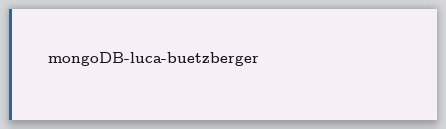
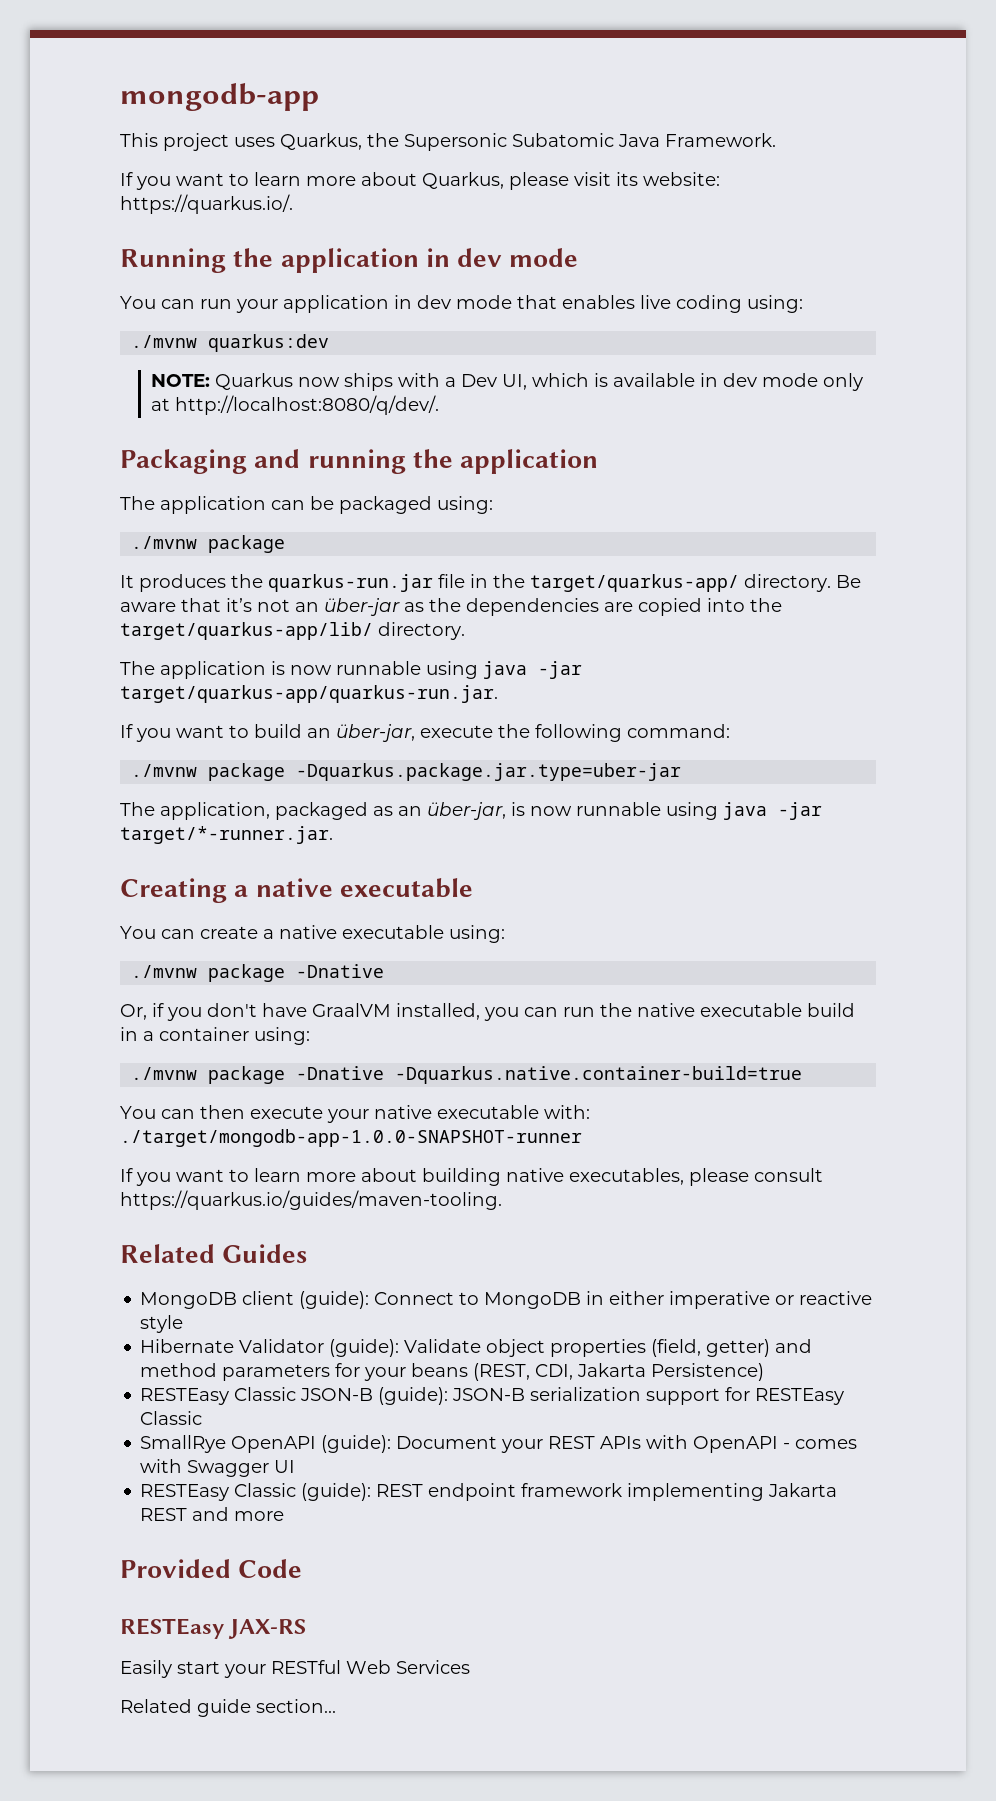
[48,52,259,66] mongoDB-luca-buetzberger -> [120,83,319,111] [120,133,776,151] [120,172,720,190] [120,194,293,214] [120,248,579,273] [120,295,803,313] [131,334,330,352] [151,373,864,391] [151,395,440,415] [120,449,599,474] [120,496,493,514] [131,535,286,553] [120,574,861,592] [120,598,782,616] [120,622,465,640] [120,661,582,679] [120,685,498,703] [120,724,730,742] [131,763,682,781] [120,802,822,820] [120,826,333,844] [120,878,473,903] [120,925,505,943] [131,964,385,982] [120,1003,855,1021] [120,1027,310,1045] [131,1066,803,1084] [120,1105,590,1123] [120,1129,582,1147] [120,1168,823,1186] [120,1190,502,1210] [120,1244,308,1263] [140,1291,873,1309] [140,1315,184,1333] [140,1339,813,1357] [140,1363,765,1381] [140,1387,845,1405] [140,1411,203,1425] [140,1435,858,1453] [140,1459,296,1477] [140,1483,838,1501] [140,1507,285,1521] [120,1559,303,1578] [120,1618,307,1639] [120,1660,470,1678] [120,1699,336,1717] mongodb-app // This project uses Quarkus, the Supersonic Subatomic Java Framework. // If you want to learn more about Quarkus, please visit its website: https://quarkus.io/. // Running the application in dev mode // You can run your application in dev mode that enables live coding using: // ./mvnw quarkus:dev // NOTE: Quarkus now ships with a Dev UI, which is available in dev mode only at http://localhost:8080/q/dev/. // Packaging and running the application // The application can be packaged using: // ./mvnw package // It produces the quarkus-run.jar file in the target/quarkus-app/ directory. Be aware that it’s not an über-jar as the dependencies are copied into the target/quarkus-app/lib/ directory. // The application is now runnable using java -jar target/quarkus-app/quarkus-run.jar. // If you want to build an über-jar, execute the following command: // ./mvnw package -Dquarkus.package.jar.type=uber-jar // The application, packaged as an über-jar, is now runnable using java -jar target/*-runner.jar. // Creating a native executable // You can create a native executable using: // ./mvnw package -Dnative // Or, if you don't have GraalVM installed, you can run the native executable build in a container using: // ./mvnw package -Dnative -Dquarkus.native.container-build=true // You can then execute your native executable with: ./target/mongodb-app-1.0.0-SNAPSHOT-runner // If you want to learn more about building native executables, please consult https://quarkus.io/guides/maven-tooling. // Related Guides // MongoDB client (guide): Connect to MongoDB in either imperative or reactive style // Hibernate Validator (guide): Validate object properties (field, getter) and method parameters for your beans (REST, CDI, Jakarta Persistence) // RESTEasy Classic JSON-B (guide): JSON-B serialization support for RESTEasy Classic // SmallRye OpenAPI (guide): Document your REST APIs with OpenAPI - comes with Swagger UI // RESTEasy Classic (guide): REST endpoint framework implementing Jakarta REST and more // Provided Code // RESTEasy JAX-RS // Easily start your RESTful Web Services // Related guide section...

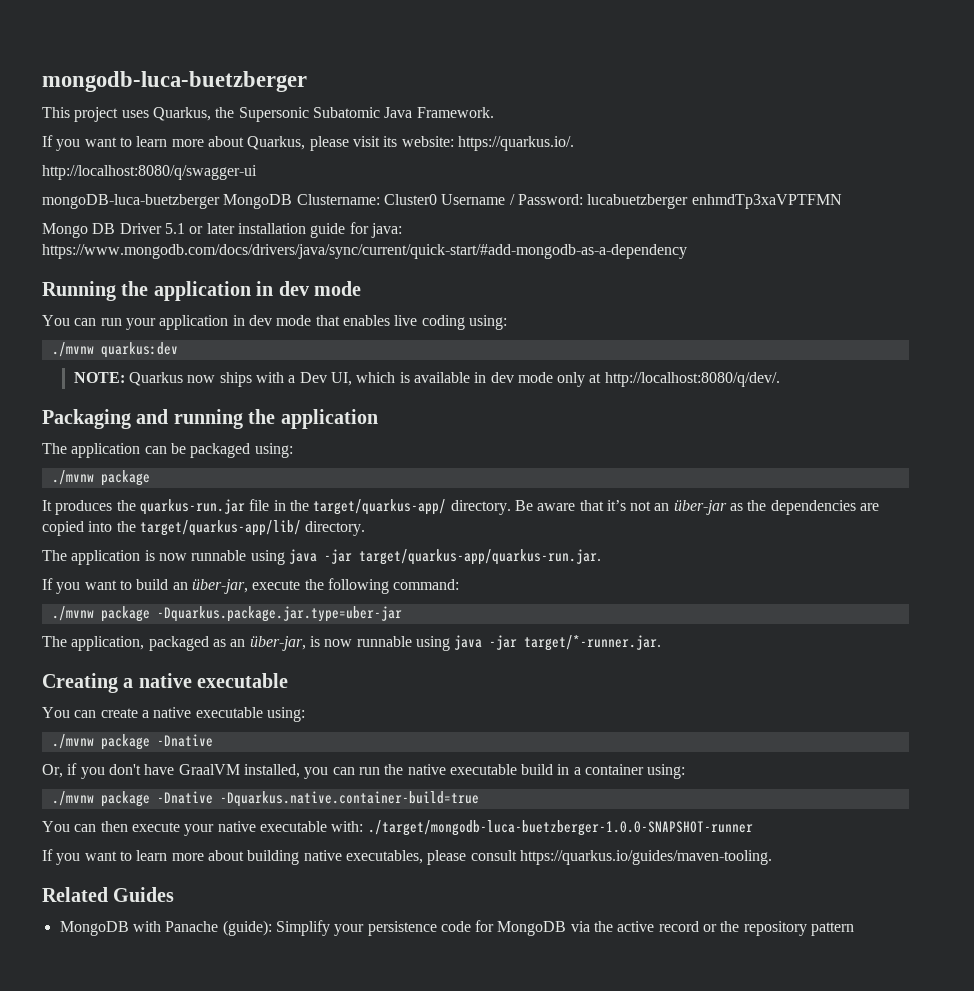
[120,83,319,111] mongodb-app -> [42,71,307,92] mongodb-luca-buetzberger
(293, 204) none -> [42,165,257,180] [42,194,842,209] [42,222,402,238] [42,244,687,259] // http://localhost:8080/q/swagger-ui // mongoDB-luca-buetzberger MongoDB Clustername: Cluster0 Username / Password: lucabuetzberger enhmdTp3xaVPTFMN // Mongo DB Driver 5.1 or later installation guide for java: https://www.mongodb.com/docs/drivers/java/sync/current/quick-start/#add-mongodb-as-a-dependency
[120,1129,582,1147] ./target/mongodb-app-1.0.0-SNAPSHOT-runner -> [367,820,753,836] ./target/mongodb-luca-buetzberger-1.0.0-SNAPSHOT-runner
[242,1291,873,1309] [140,1315,184,1333] [140,1339,813,1357] [140,1363,765,1381] [140,1387,845,1405] [140,1411,203,1425] [140,1435,858,1453] [140,1459,296,1477] [140,1483,838,1501] [140,1507,285,1521] [120,1559,303,1578] [120,1618,307,1639] [120,1660,470,1678] [120,1699,336,1717] client (guide): Connect to MongoDB in either imperative or reactive style // Hibernate Validator (guide): Validate object properties (field, getter) and method parameters for your beans (REST, CDI, Jakarta Persistence) // RESTEasy Classic JSON-B (guide): JSON-B serialization support for RESTEasy Classic // SmallRye OpenAPI (guide): Document your REST APIs with OpenAPI - comes with Swagger UI // RESTEasy Classic (guide): REST endpoint framework implementing Jakarta REST and more // Provided Code // RESTEasy JAX-RS // Easily start your RESTful Web Services // Related guide section... -> [132,920,855,936] with Panache (guide): Simplify your persistence code for MongoDB via the active record or the repository pattern

